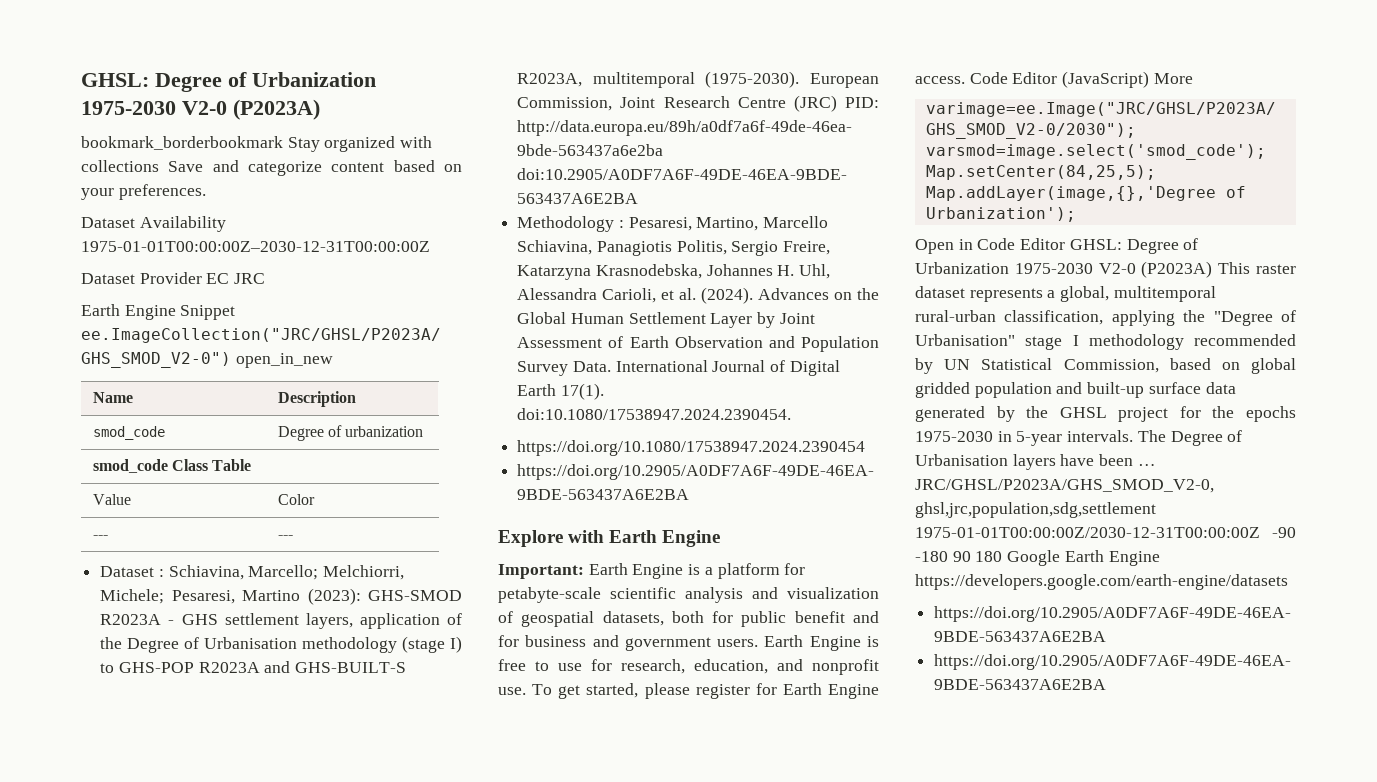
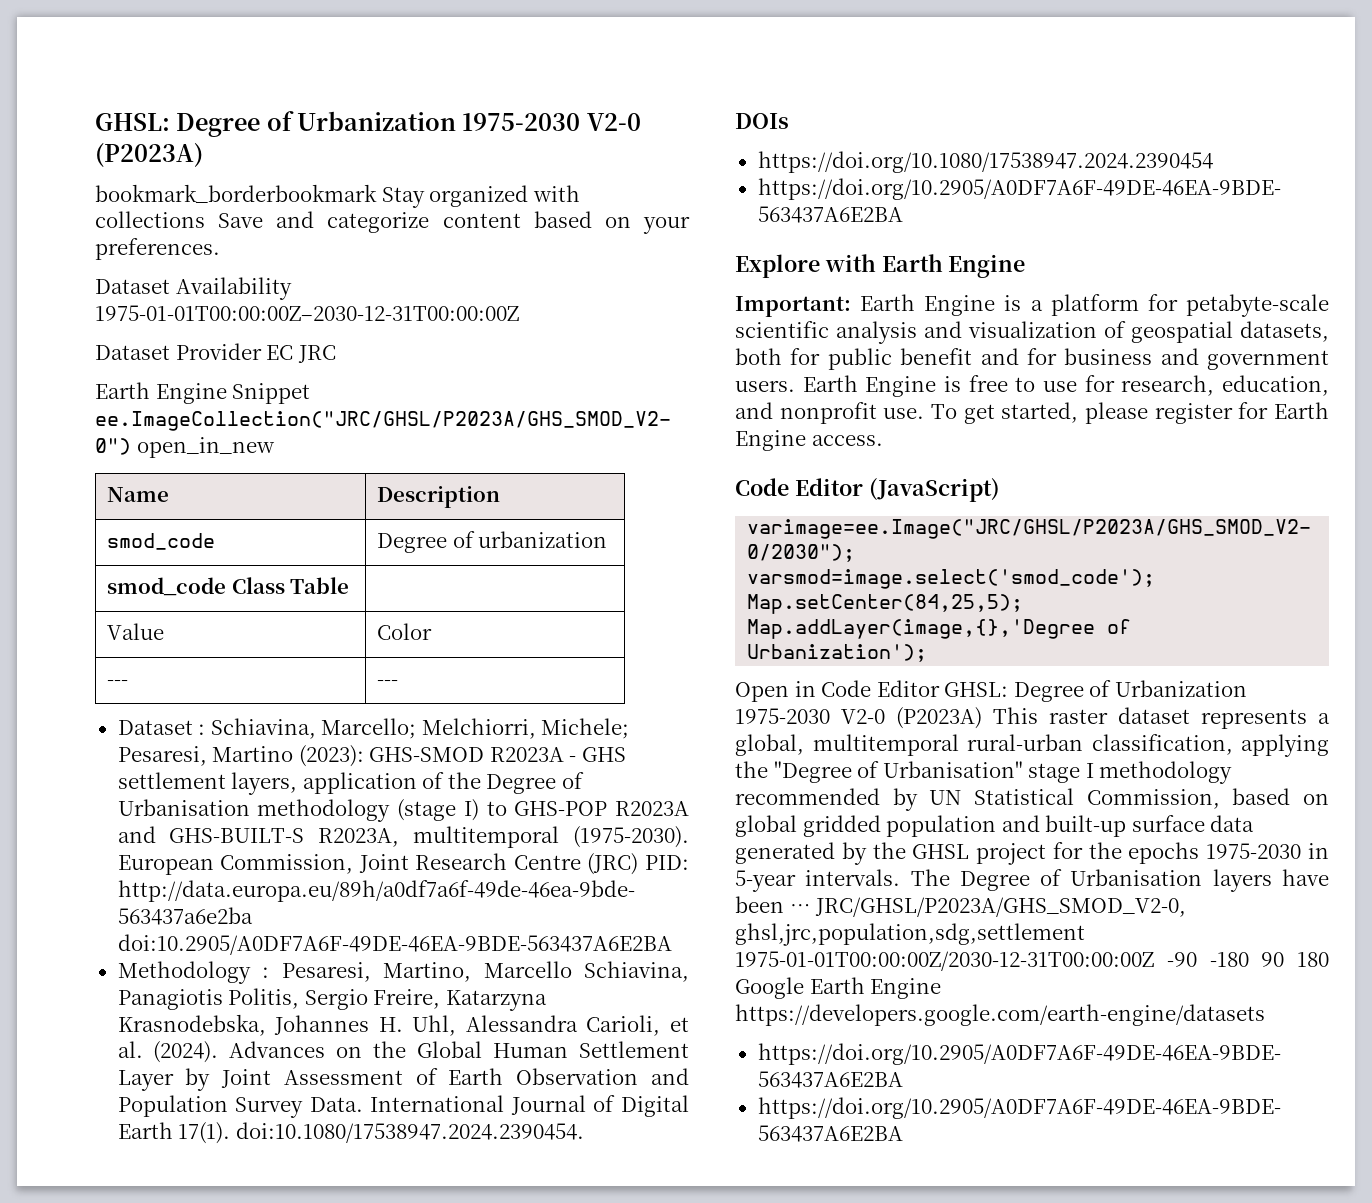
(792, 414) none -> [735,113,789,129] // DOIs
(965, 80) none -> (883, 440) //
[1153,73,1193,84] More -> (1000, 490) none

